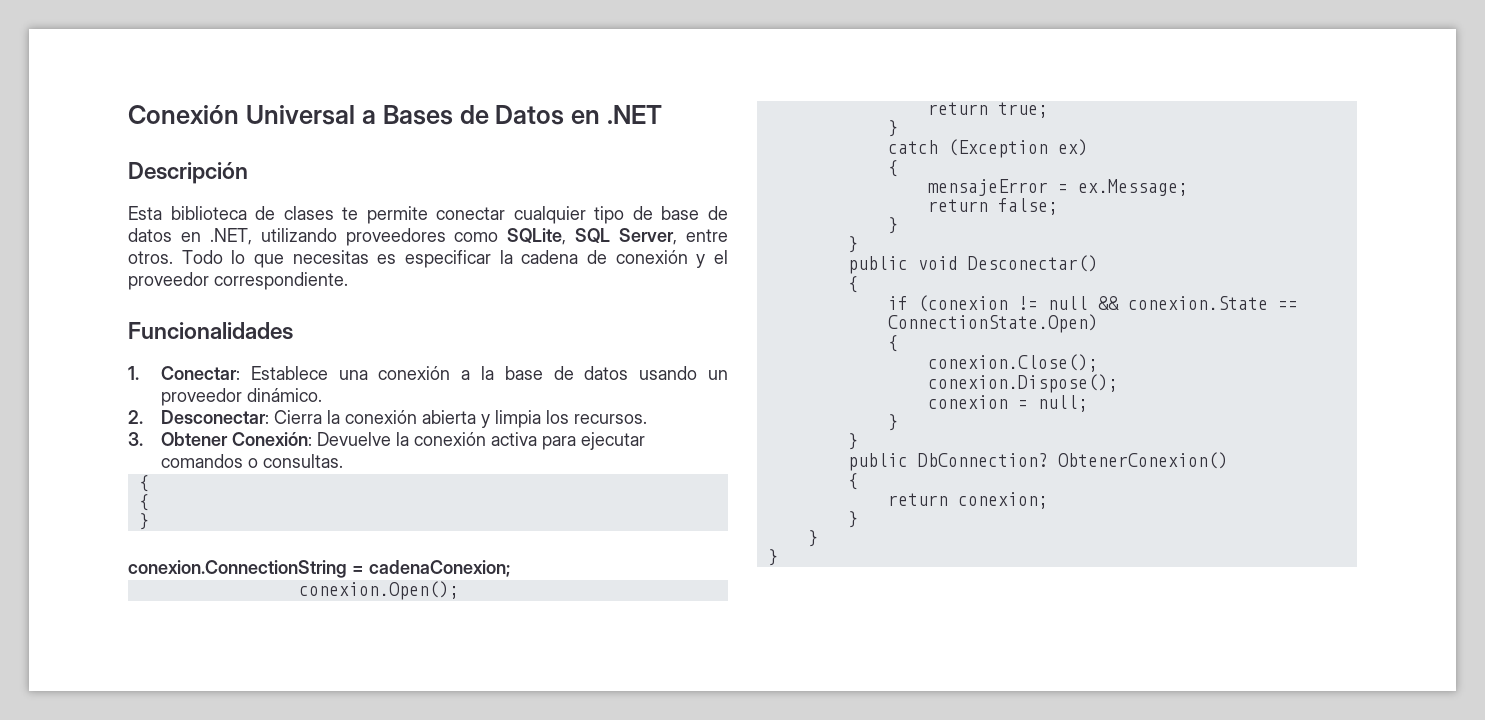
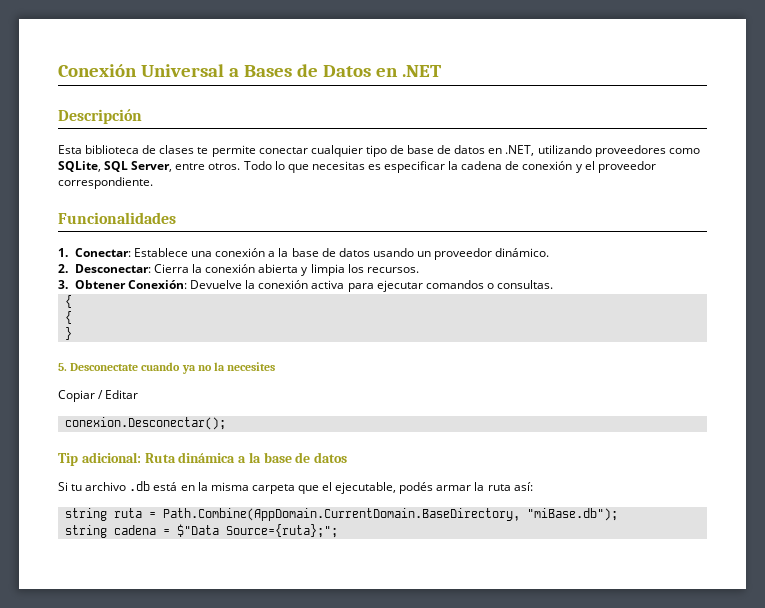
[128,560,510,578] [298,581,459,600] [927,102,1048,118] [887,120,898,137] [887,139,1088,158] [887,160,898,177] [927,179,1188,196] [927,198,1058,215] [887,217,898,234] [847,236,858,253] [847,255,1098,274] [847,276,858,293] [887,295,1298,312] [887,314,1098,333] [887,335,898,352] [927,354,1098,372] [927,374,1118,393] [927,395,1088,412] [887,414,898,431] [847,433,858,450] [847,452,1228,471] [847,473,858,490] [887,492,1048,509] [847,511,858,528] [807,530,818,547] [767,549,778,566] conexion.ConnectionString = cadenaConexion; // conexion.Open(); // return true; // } // catch (Exception ex) // { // mensajeError = ex.Message; // return false; // } // } // public void Desconectar() // { // if (conexion != null && conexion.State == ConnectionState.Open) // { // conexion.Close(); // conexion.Dispose(); // conexion = null; // } // } // public DbConnection? ObtenerConexion() // { // return conexion; // } // } // } -> [58,362,276,374] [58,390,139,402] [64,417,226,430] [58,452,348,466] [58,481,533,494] [64,508,618,521] [64,524,338,538] 5. Desconectate cuando ya no la necesites // Copiar / Editar // conexion.Desconectar(); // Tip adicional: Ruta dinámica a la base de datos // Si tu archivo .db está en la misma carpeta que el ejecutable, podés armar la ruta así: // string ruta = Path.Combine(AppDomain.CurrentDomain.BaseDirectory, "miBase.db"); // string cadena = $"Data Source={ruta};";

